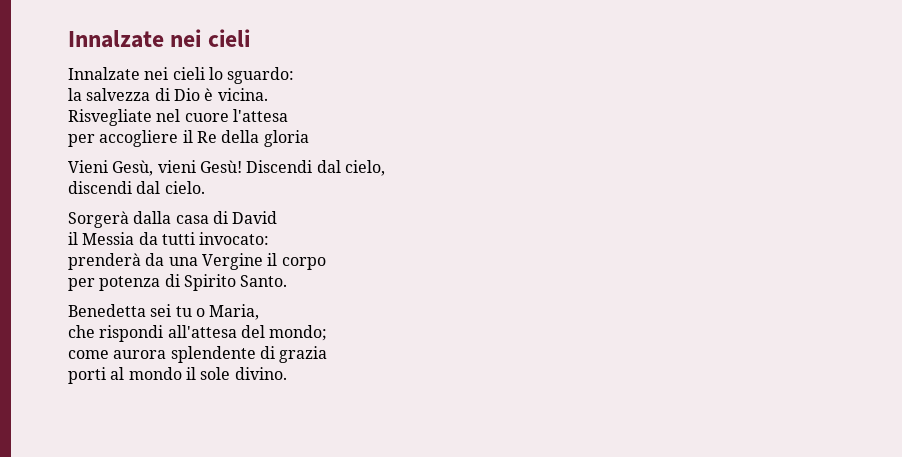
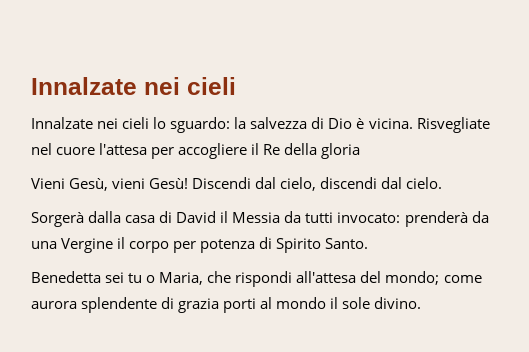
(295, 75) // -> (231, 125) none
(268, 94) // -> (413, 123) none
(288, 115) // -> (148, 149) none
(385, 168) // -> (317, 184) none
(278, 217) // -> (217, 217) none
(270, 238) // -> (401, 217) none
(326, 263) // -> (170, 247) none
(260, 312) // -> (204, 278) none
(328, 333) // -> (440, 278) none
(328, 354) // -> (220, 305) none

